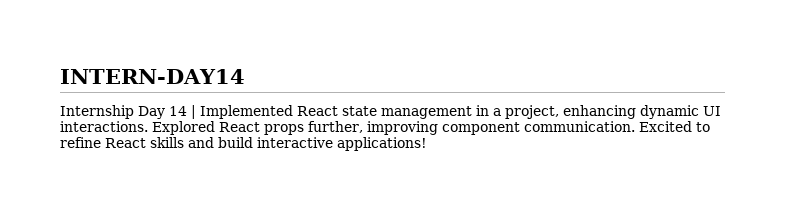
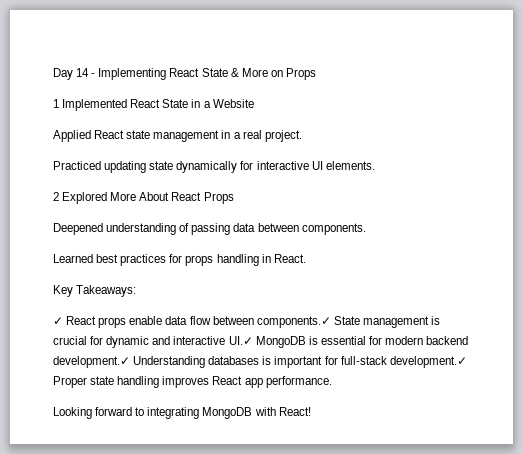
[60,69,245,84] [60,105,721,119] [60,121,710,135] [60,137,427,151] INTERN-DAY14 // Internship Day 14 | Implemented React state management in a project, enhancing dynamic UI interactions. Explored React props further, improving component communication. Excited to refine React skills and build interactive applications! -> [53,68,316,80] [53,99,254,111] [53,130,302,142] [53,161,375,173] [53,192,234,204] [53,223,366,235] [53,254,306,266] [53,285,137,297] [53,316,441,328] [53,336,469,348] [53,356,467,368] [53,376,332,388] [53,407,311,419] Day 14 - Implementing React State & More on Props // 1 Implemented React State in a Website // Applied React state management in a real project. // Practiced updating state dynamically for interactive UI elements. // 2 Explored More About React Props // Deepened understanding of passing data between components. // Learned best practices for props handling in React. // Key Takeaways: // ✓ React props enable data flow between components.✓ State management is crucial for dynamic and interactive UI.✓ MongoDB is essential for modern backend development.✓ Understanding databases is important for full-stack development.✓ Proper state handling improves React app performance. // Looking forward to integrating MongoDB with React!

